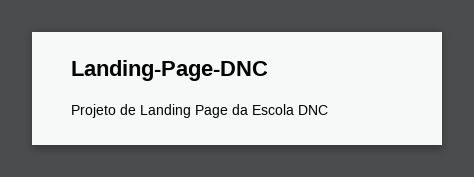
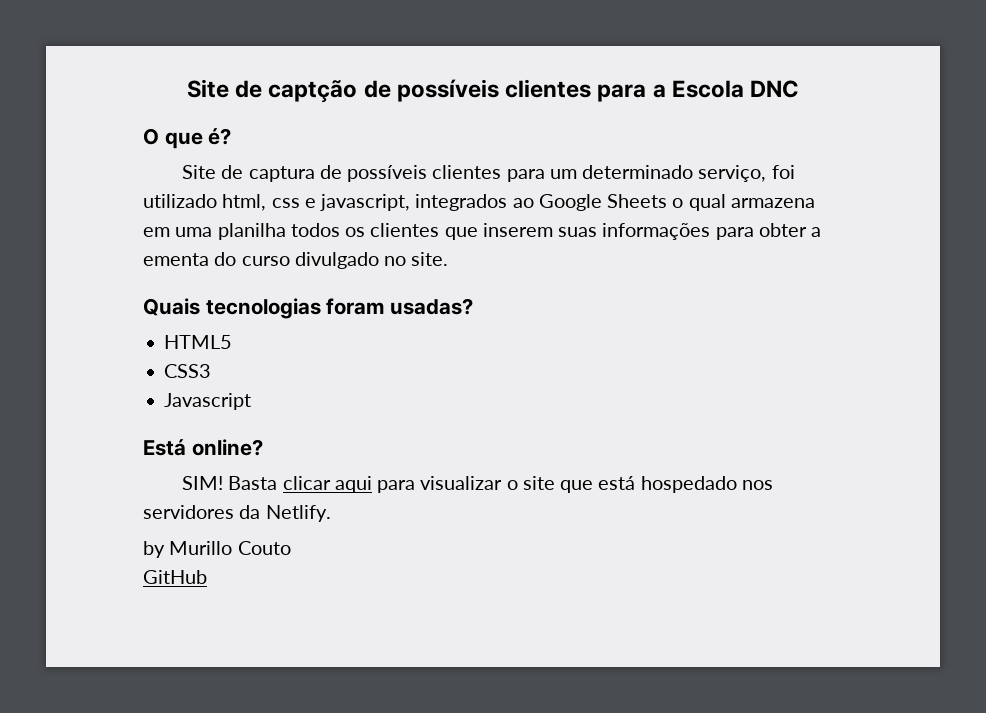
[71,60,268,81] [71,104,328,118] Landing-Page-DNC // Projeto de Landing Page da Escola DNC -> [187,79,799,103] [143,128,232,149] [182,165,795,182] [143,194,815,211] [143,223,822,240] [143,252,449,269] [143,298,474,319] [164,335,233,349] [164,364,212,378] [164,393,252,410] [143,439,263,456] [182,476,774,493] [143,505,331,522] [143,541,291,558] [143,570,207,584] Site de captção de possíveis clientes para a Escola DNC // O que é? // Site de captura de possíveis clientes para um determinado serviço, foi utilizado html, css e javascript, integrados ao Google Sheets o qual armazena em uma planilha todos os clientes que inserem suas informações para obter a ementa do curso divulgado no site. // Quais tecnologias foram usadas? // HTML5 // CSS3 // Javascript // Está online? // SIM! Basta clicar aqui para visualizar o site que está hospedado nos servidores da Netlify. // by Murillo Couto // GitHub

